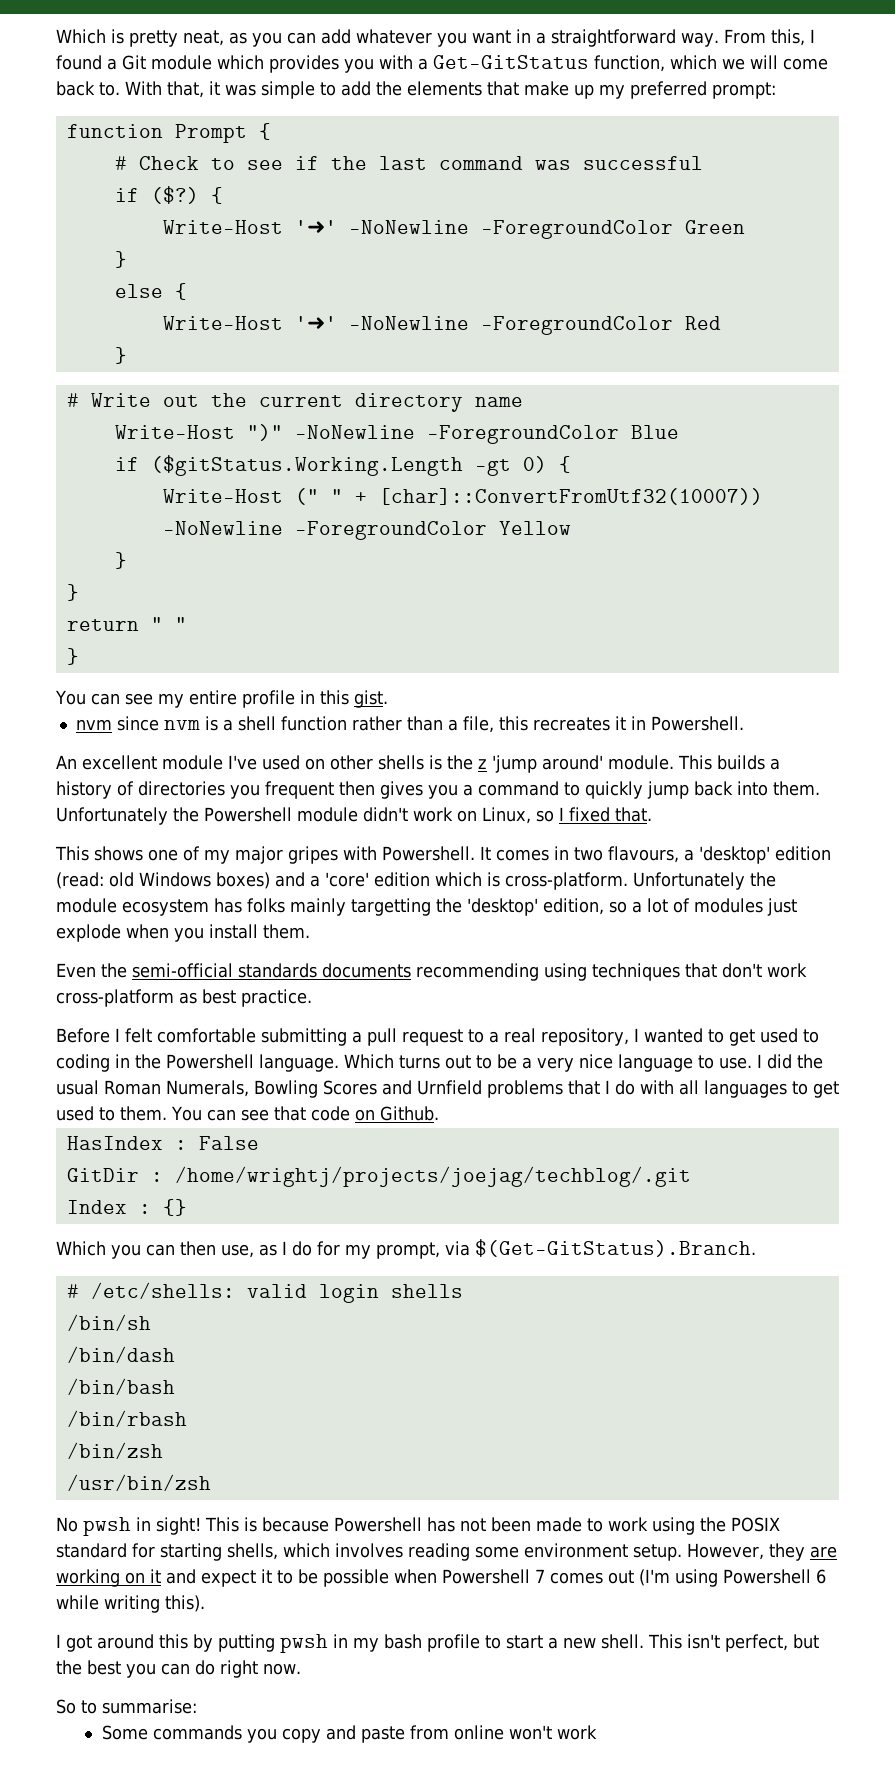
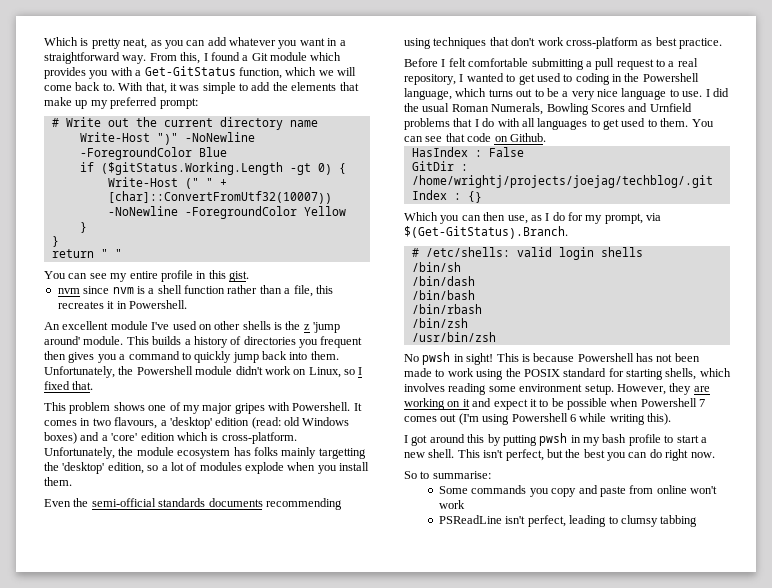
[66,123,271,143] [114,156,703,170] [114,186,223,204] [162,220,745,239] [114,251,127,268] [114,283,187,300] [162,316,721,335] [114,347,127,364] // function Prompt { // # Check to see if the last command was successful // if ($?) { // Write-Host '➜' -NoNewline -ForegroundColor Green // } // else { // Write-Host '➜' -NoNewline -ForegroundColor Red // } -> (198, 103) none
[66,648,79,665] // } -> (122, 253) none
[56,807,168,825] Unfortunately -> [44,366,115,378] Unfortunately,
(89, 853) none -> [69,402,111,414] problem
[633,872,745,890] Unfortunately -> [44,447,115,459] Unfortunately,
[767,898,797,916] just -> (242, 466) none
[259,1054,394,1072] language. Which -> [404,88,487,100] language, which
(597, 1732) none -> [439,515,698,527] // PSReadLine isn't perfect, leading to clumsy tabbing

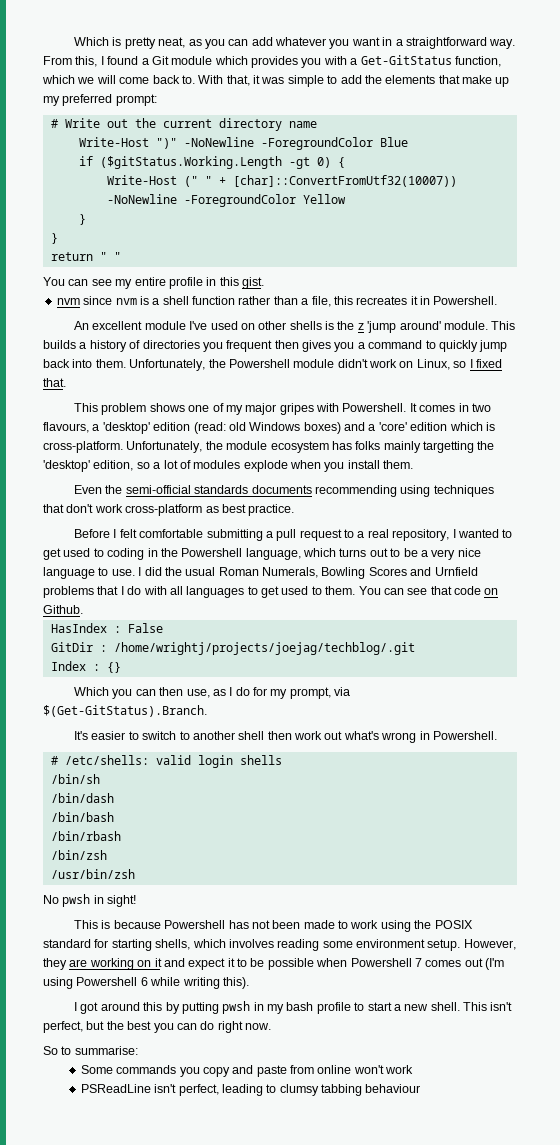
(568, 232) none -> [74,731,497,743] // It's easier to switch to another shell then work out what's wrong in Powershell.
(494, 359) none -> (137, 901) //
(698, 521) none -> [365,1084,421,1093] behaviour

